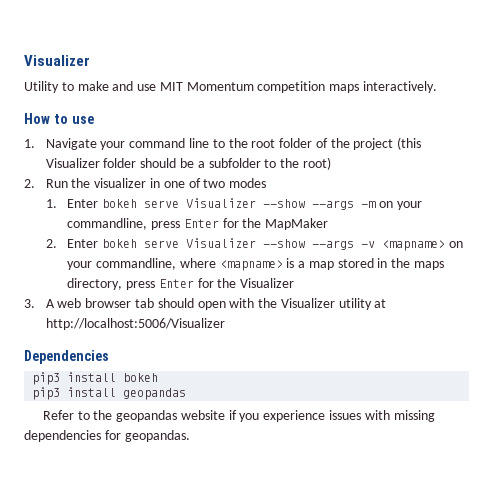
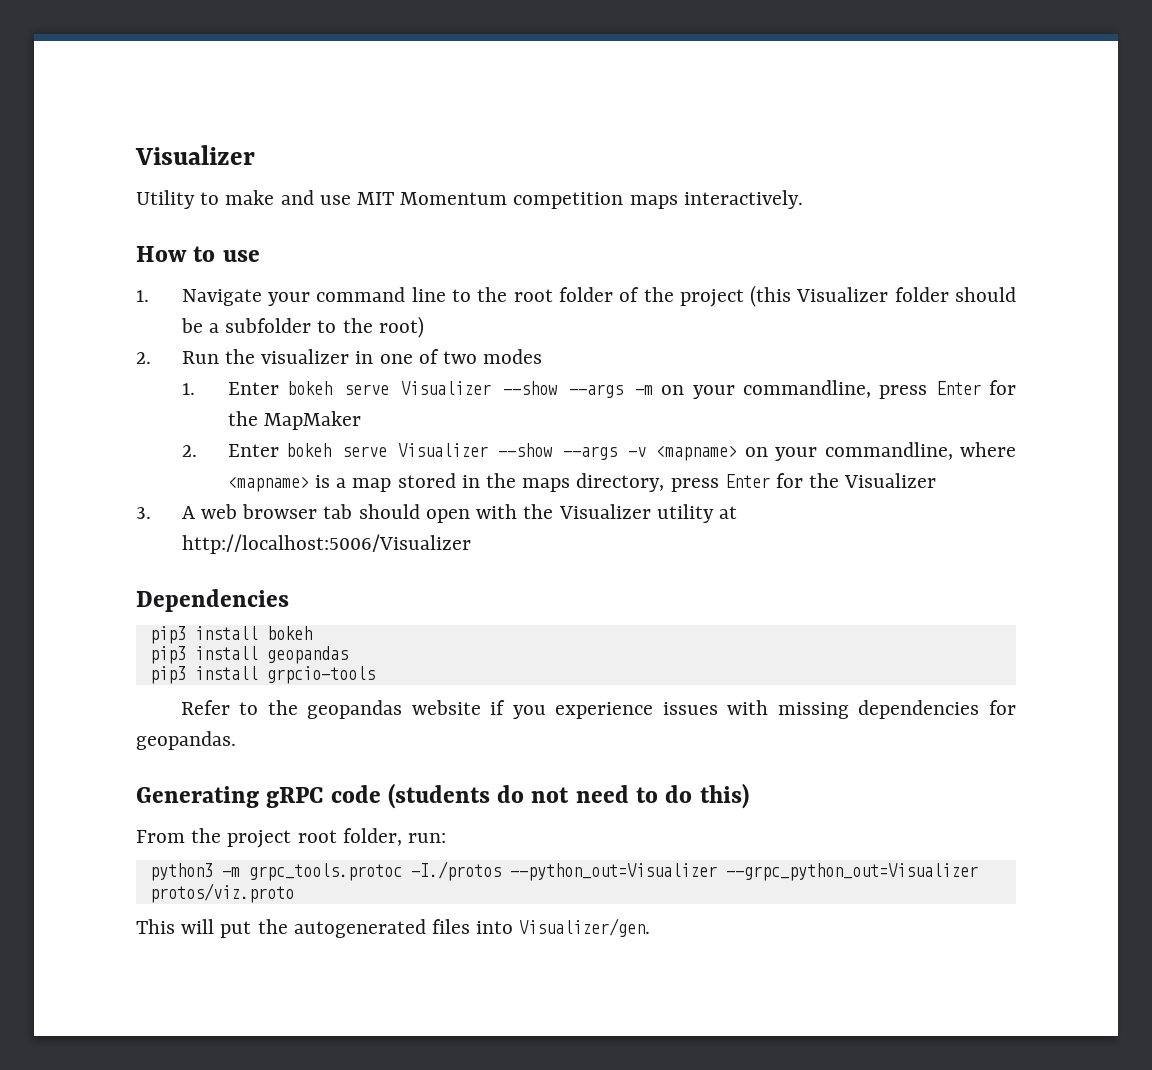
(187, 394) none -> [149,666,375,684] // pip3 install grpcio-tools
(190, 436) none -> [136,783,749,809] [136,828,447,848] [149,861,978,881] [149,883,294,903] [136,918,651,938] // Generating gRPC code (students do not need to do this) // From the project root folder, run: // python3 -m grpc_tools.protoc -I./protos --python_out=Visualizer --grpc_python_out=Visualizer protos/viz.proto // This will put the autogenerated files into Visualizer/gen.

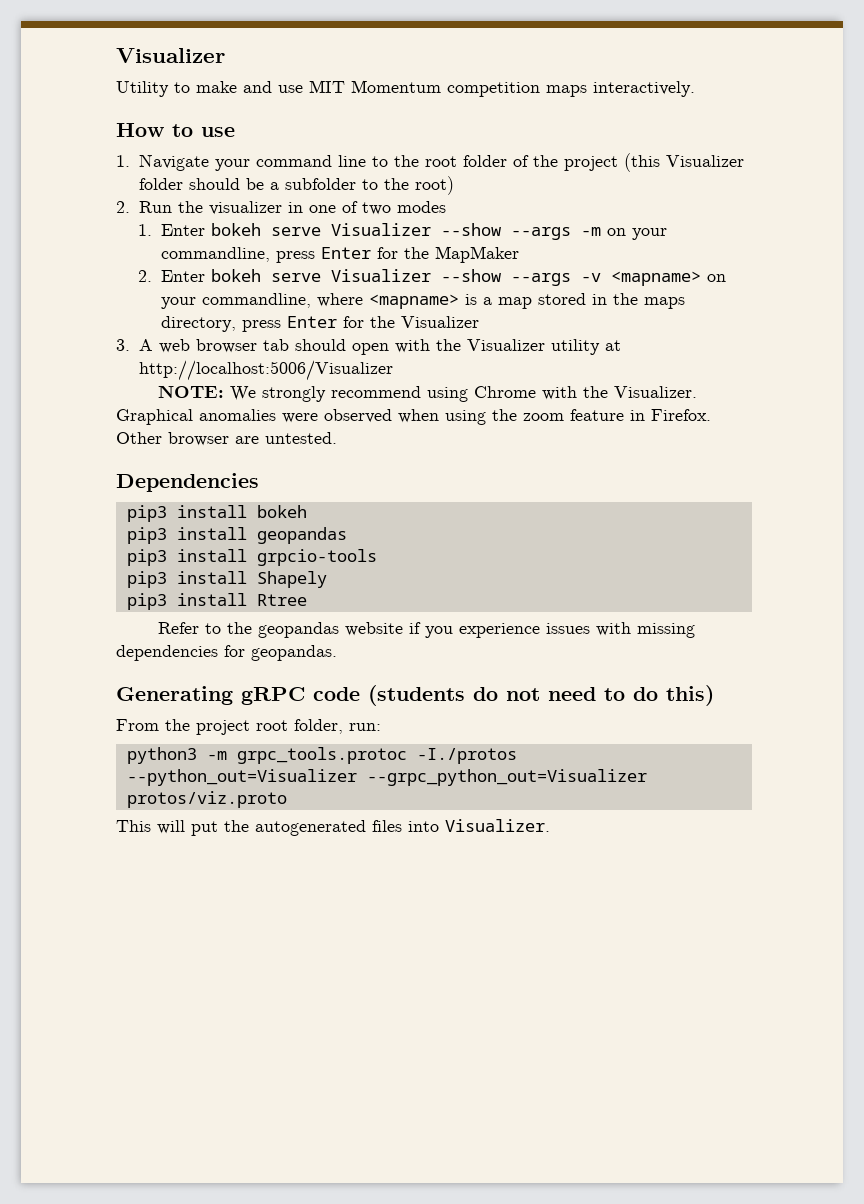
(471, 544) none -> [158,385,698,402] [116,409,711,425] [116,432,337,446] // NOTE: We strongly recommend using Chrome with the Visualizer. Graphical anomalies were observed when using the zoom feature in Firefox. Other browser are untested.
(375, 675) none -> [126,571,327,588] [126,593,307,610] // pip3 install Shapely // pip3 install Rtree
[519,918,651,937] Visualizer/gen. -> [445,819,550,832] Visualizer.

